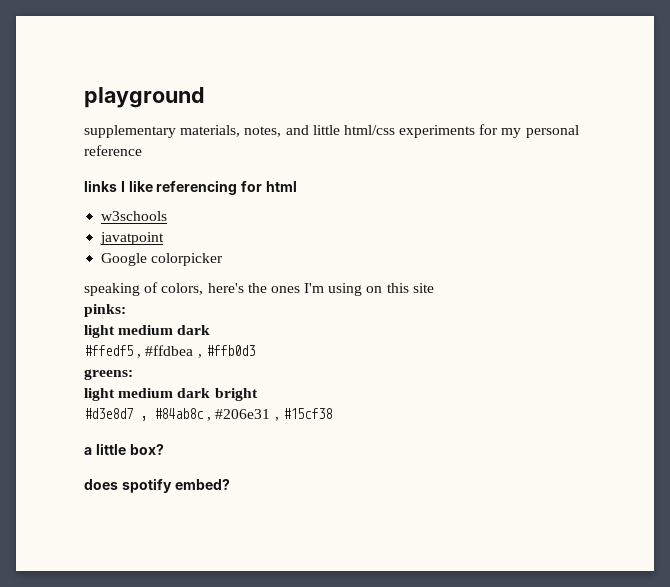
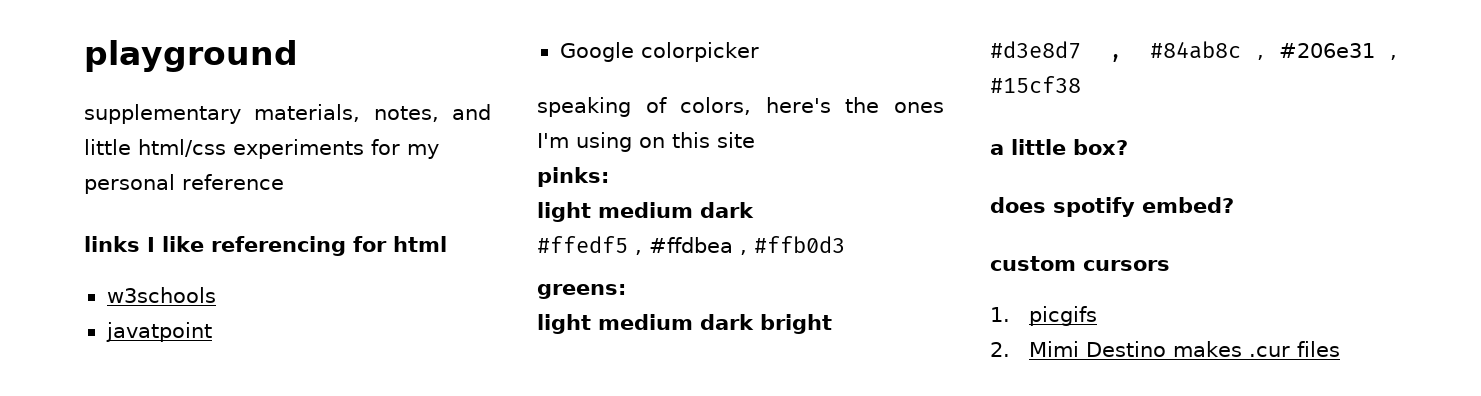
(230, 484) none -> [990,256,1170,271] [990,306,1097,326] [990,341,1340,357] // custom cursors // 1. picgifs // 2. Mimi Destino makes .cur files

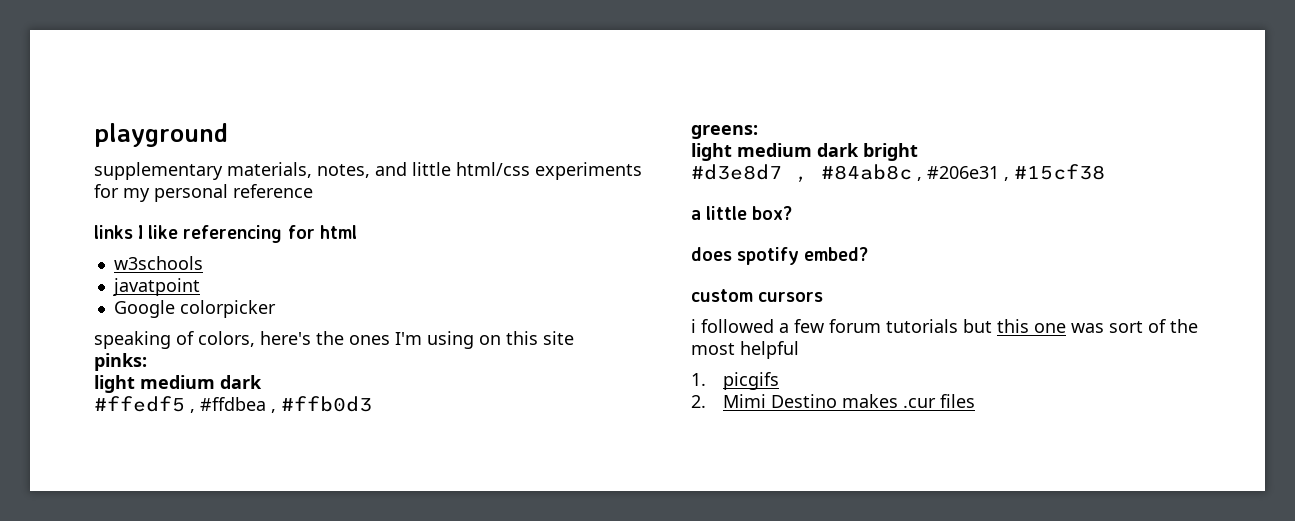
(1170, 265) none -> [691,319,1198,333] [691,341,799,359] // i followed a few forum tutorials but this one was sort of the most helpful

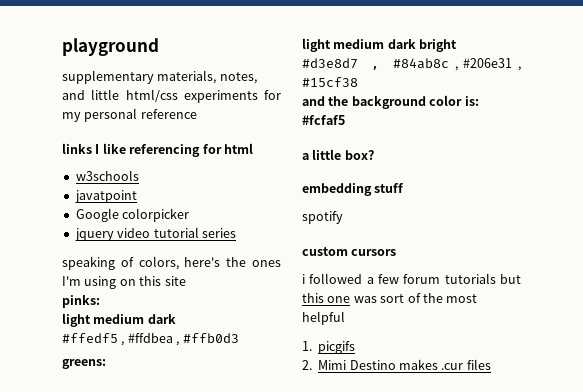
(276, 309) none -> [74,227,236,241] // jquery video tutorial series
(1105, 172) none -> [302,95,479,109] [302,115,345,125] // and the background color is: #fcfaf5
[691,247,732,261] does -> [302,183,405,196] embedding stuff //
[804,247,869,261] embed? -> (343, 217) none

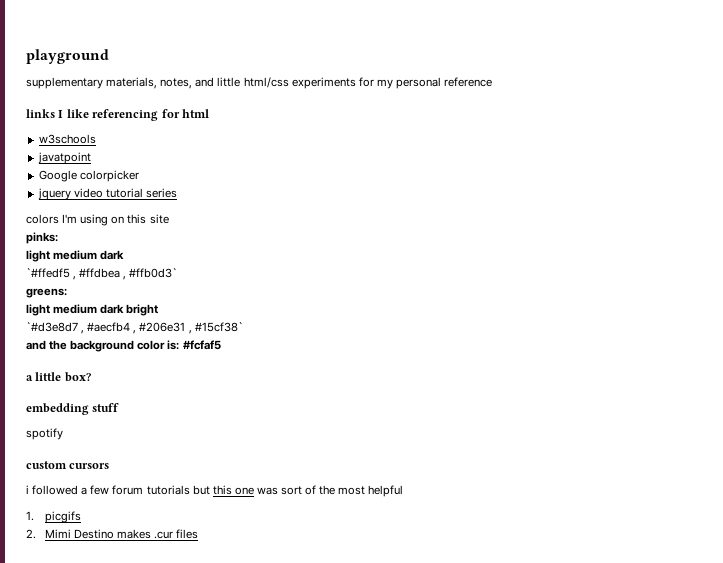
[62,256,281,270] speaking of colors, here's the ones -> [26,214,59,224] colors
[62,333,118,343] #ffedf5 -> [26,268,70,278] `#ffedf5
[182,333,239,343] #ffb0d3 -> [129,268,178,278] #ffb0d3`
[302,58,449,70] #d3e8d7 , #84ab8c -> [26,322,131,334] `#d3e8d7 , #aecfb4
[302,77,358,87] #15cf38 -> [194,322,243,332] #15cf38`

